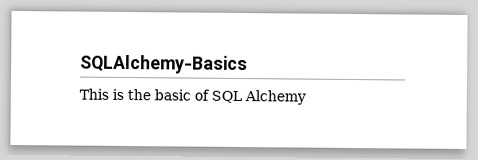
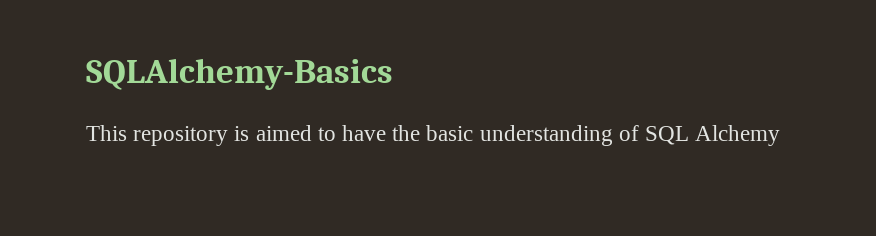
[112,88,124,100] is -> [133,125,387,146] repository is aimed to have
(191, 95) none -> [479,125,613,146] understanding

